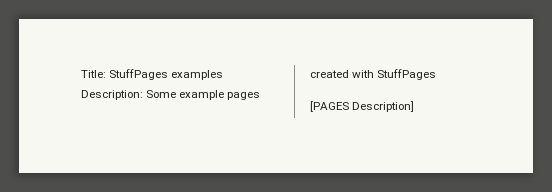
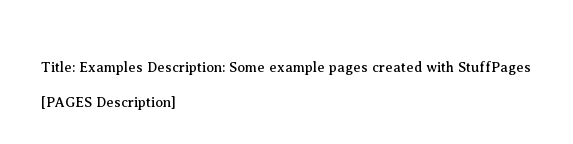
[109,69,224,80] StuffPages examples -> [79,61,143,75] Examples

